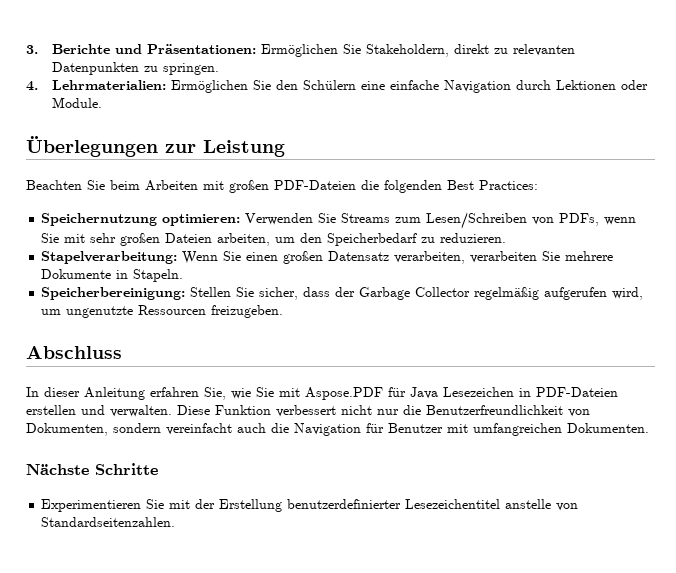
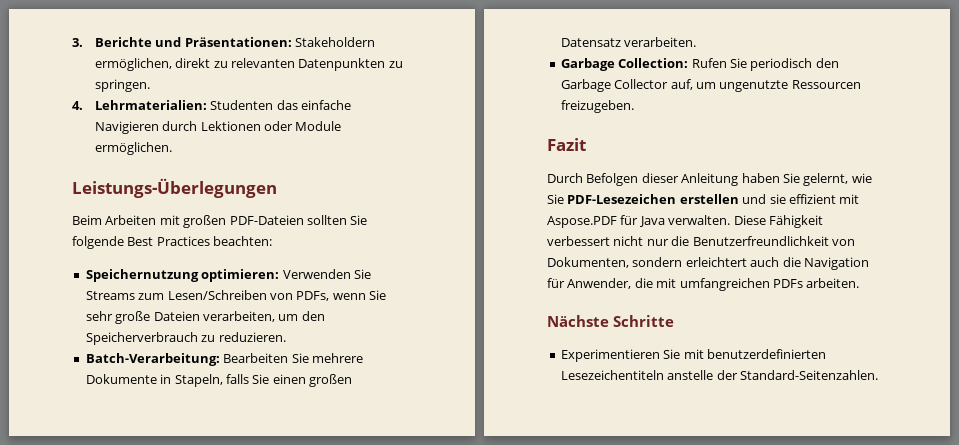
[260,44,449,57] Ermöglichen Sie Stakeholdern, -> [294,37,375,47] [94,58,172,71] Stakeholdern ermöglichen,
[170,80,648,93] [51,97,102,108] [26,136,285,157] [26,180,538,193] Ermöglichen Sie den Schülern eine einfache Navigation durch Lektionen oder Module. // Überlegungen zur Leistung // Beachten Sie beim Arbeiten mit großen PDF-Dateien die folgenden Best Practices: -> [210,100,351,110] [94,121,342,134] [94,142,172,155] [72,178,277,198] [72,215,368,228] [72,236,273,249] Studenten das einfache Navigieren durch Lektionen oder Module ermöglichen. // Leistungs‑Überlegungen // Beim Arbeiten mit großen PDF‑Dateien sollten Sie folgende Best Practices beachten:
[64,233,271,246] mit sehr großen Dateien arbeiten, -> [85,311,275,324] sehr große Dateien verarbeiten,
[327,233,418,246] Speicherbedarf -> [85,332,198,345] Speicherverbrauch
[41,251,614,264] [41,269,184,282] [41,287,644,300] [41,305,284,318] [26,346,122,359] [26,387,618,400] [26,405,105,415] Stapelverarbeitung: Wenn Sie einen großen Datensatz verarbeiten, verarbeiten Sie mehrere Dokumente in Stapeln. // Speicherbereinigung: Stellen Sie sicher, dass der Garbage Collector regelmäßig aufgerufen wird, um ungenutzte Ressourcen freizugeben. // Abschluss // In dieser Anleitung erfahren Sie, wie Sie mit Aspose.PDF für Java Lesezeichen in PDF-Dateien erstellen und -> [85,353,363,366] [85,374,352,387] [560,37,697,47] [560,58,839,71] [560,79,861,92] [560,100,634,113] [547,138,586,151] [547,173,872,186] [547,194,860,204] [547,215,665,228] Batch‑Verarbeitung: Bearbeiten Sie mehrere Dokumente in Stapeln, falls Sie einen großen Datensatz verarbeiten. // Garbage Collection: Rufen Sie periodisch den Garbage Collector auf, um ungenutzte Ressourcen freizugeben. // Fazit // Durch Befolgen dieser Anleitung haben Sie gelernt, wie Sie PDF‑Lesezeichen erstellen und sie effizient mit Aspose.PDF für Java
[215,405,271,415] Funktion -> [768,215,823,228] Fähigkeit
[166,423,232,435] vereinfacht -> [685,257,747,267] erleichtert
[388,423,649,436] Benutzer mit umfangreichen Dokumenten. -> [567,278,860,291] Anwender, die mit umfangreichen PDFs arbeiten.
[195,499,579,512] [41,517,176,527] der Erstellung benutzerdefinierter Lesezeichentitel anstelle von Standardseitenzahlen. -> [706,349,826,359] [560,370,878,380] benutzerdefinierten Lesezeichentiteln anstelle der Standard‑Seitenzahlen.

